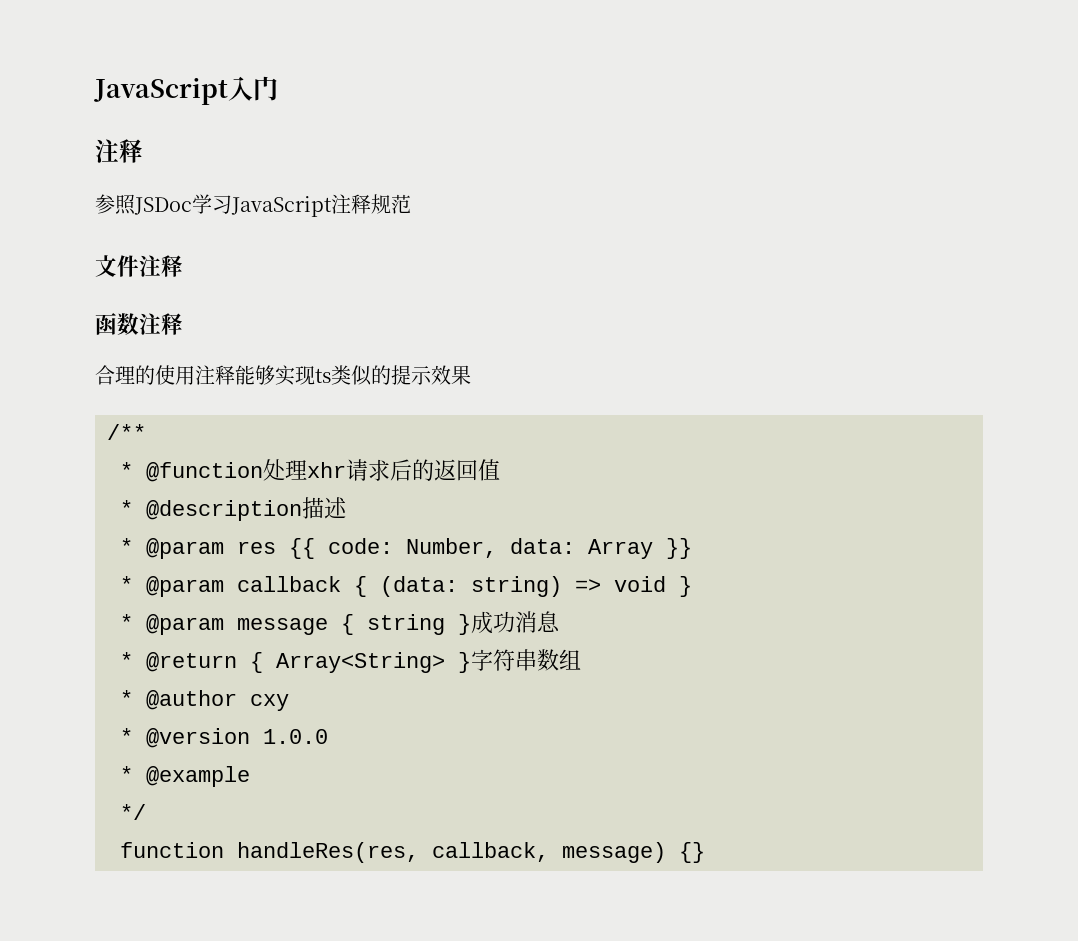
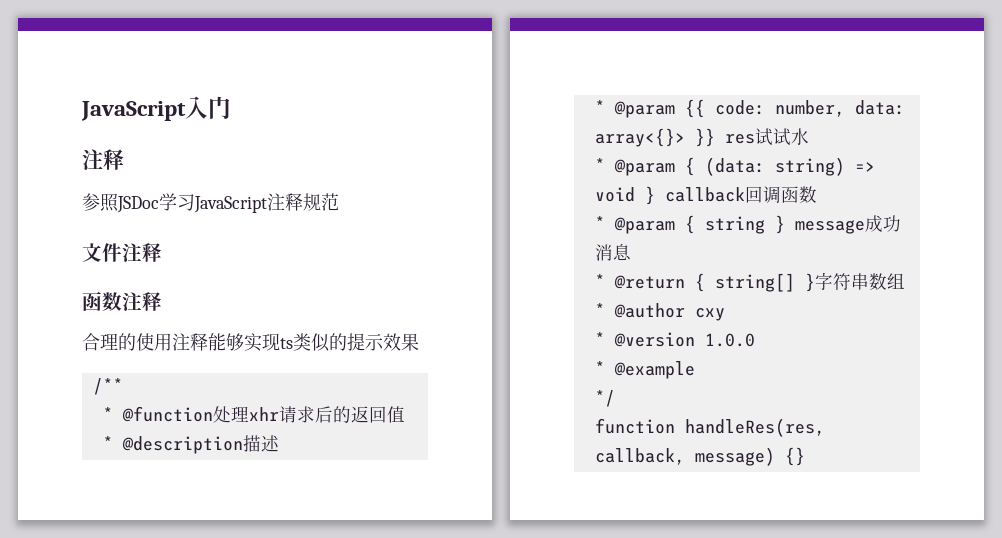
[237,541,276,554] res -> (675, 109) none
[406,538,653,559] Number, data: Array -> [774,100,905,117] [594,128,685,147] number, data: array<{}>
[120,576,341,597] // * @param callback -> [724,128,809,146] [594,158,675,176] res试试水 // * @param
[120,614,328,635] // * @param message -> [664,186,817,204] [594,216,675,234] callback回调函数 // * @param
(471, 624) none -> [794,220,865,234] message
[276,652,445,673] Array<String> -> [714,273,795,292] string[]

